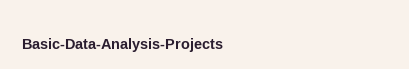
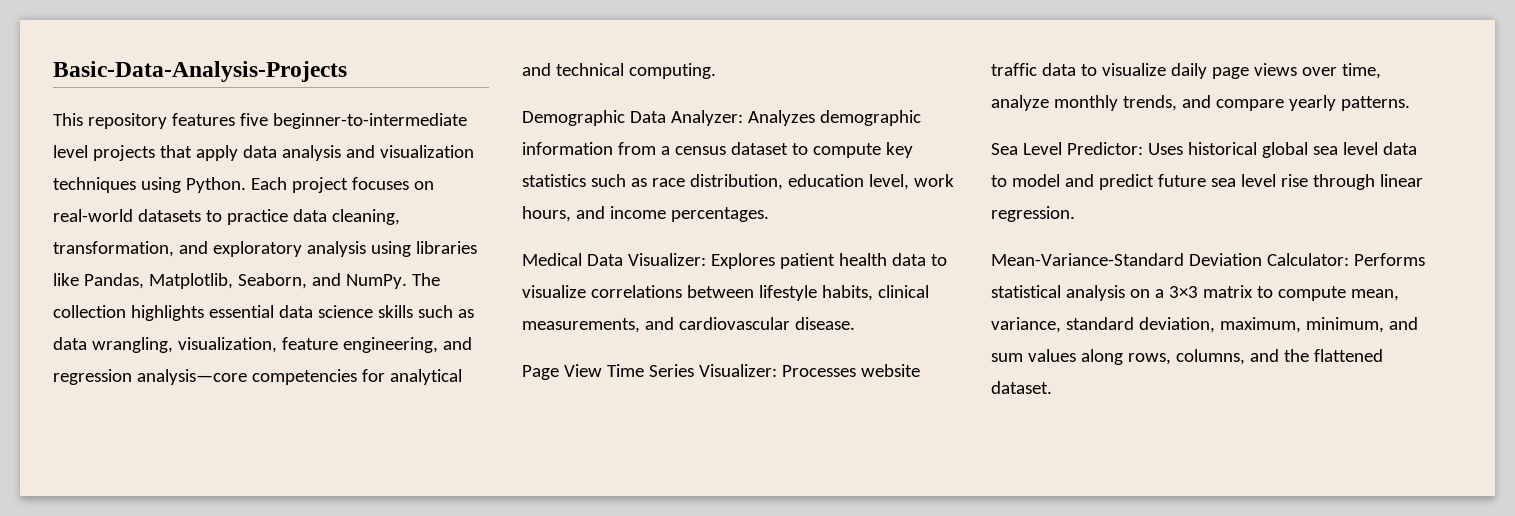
(223, 45) none -> [53,113,467,129] [53,145,474,161] [53,177,434,193] [53,209,400,225] [53,241,477,257] [53,273,440,289] [53,305,474,321] [53,337,472,353] [53,369,462,385] [522,63,716,79] [522,110,921,126] [522,142,913,158] [522,174,954,190] [522,206,769,222] [522,253,947,269] [522,285,929,301] [522,317,855,333] [522,364,920,380] [991,63,1381,79] [991,95,1410,111] [991,142,1417,158] [991,174,1423,190] [991,206,1075,222] [991,253,1425,266] [991,285,1399,301] [991,317,1418,333] [991,349,1383,365] [991,381,1052,394] // This repository features five beginner-to-intermediate level projects that apply data analysis and visualization techniques using Python. Each project focuses on real-world datasets to practice data cleaning, transformation, and exploratory analysis using libraries like Pandas, Matplotlib, Seaborn, and NumPy. The collection highlights essential data science skills such as data wrangling, visualization, feature engineering, and regression analysis—core competencies for analytical and technical computing. // Demographic Data Analyzer: Analyzes demographic information from a census dataset to compute key statistics such as race distribution, education level, work hours, and income percentages. // Medical Data Visualizer: Explores patient health data to visualize correlations between lifestyle habits, clinical measurements, and cardiovascular disease. // Page View Time Series Visualizer: Processes website traffic data to visualize daily page views over time, analyze monthly trends, and compare yearly patterns. // Sea Level Predictor: Uses historical global sea level data to model and predict future sea level rise through linear regression. // Mean-Variance-Standard Deviation Calculator: Performs statistical analysis on a 3×3 matrix to compute mean, variance, standard deviation, maximum, minimum, and sum values along rows, columns, and the flattened dataset.

